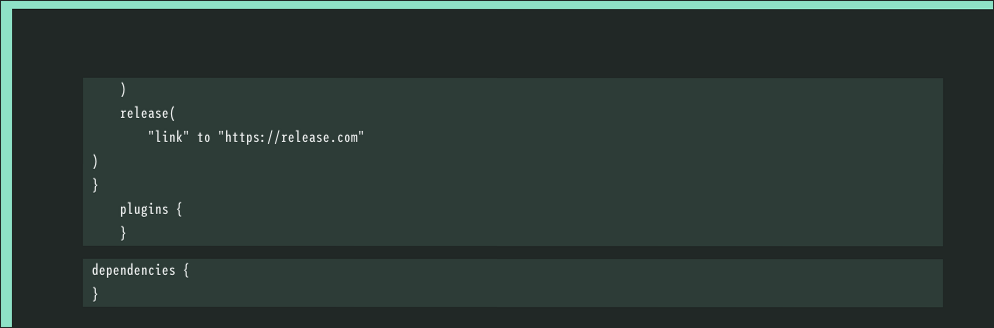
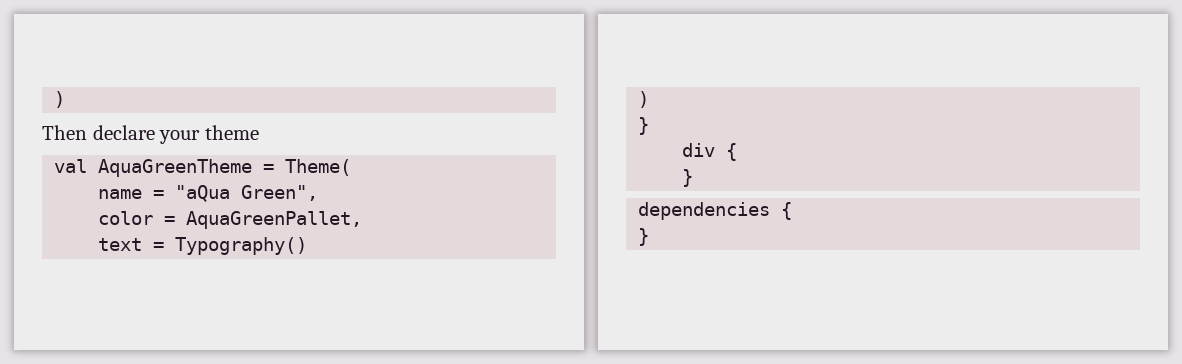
[120,81,129,98] [120,105,178,122] [148,129,367,145] ) // release( // "link" to "https://release.com" -> [54,91,66,108] [42,125,259,144] [54,159,352,177] [98,185,319,202] [98,211,363,229] [98,237,308,255] ) // Then declare your theme // val AquaGreenTheme = Theme( // name = "aQua Green", // color = AquaGreenPallet, // text = Typography()
[119,201,170,217] plugins -> [682,143,716,157] div

